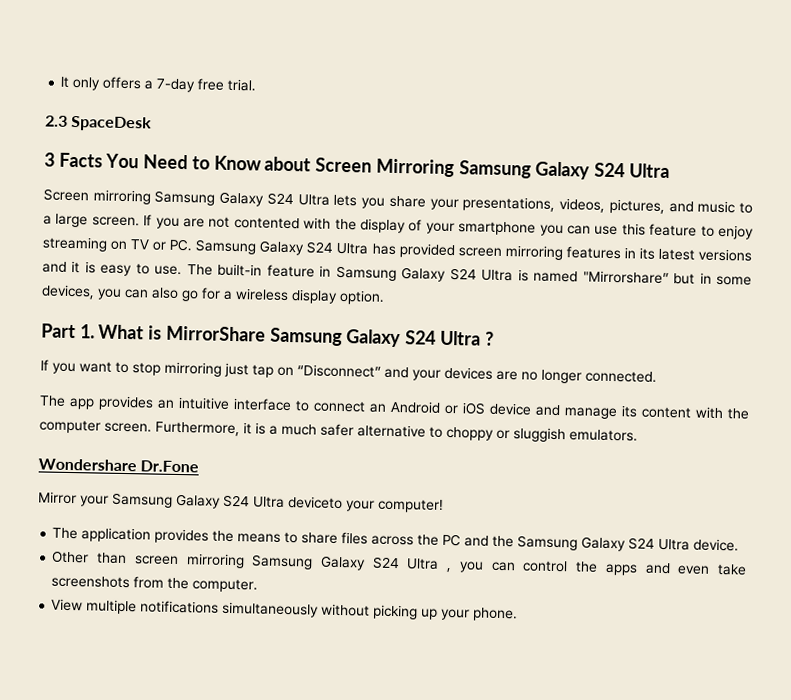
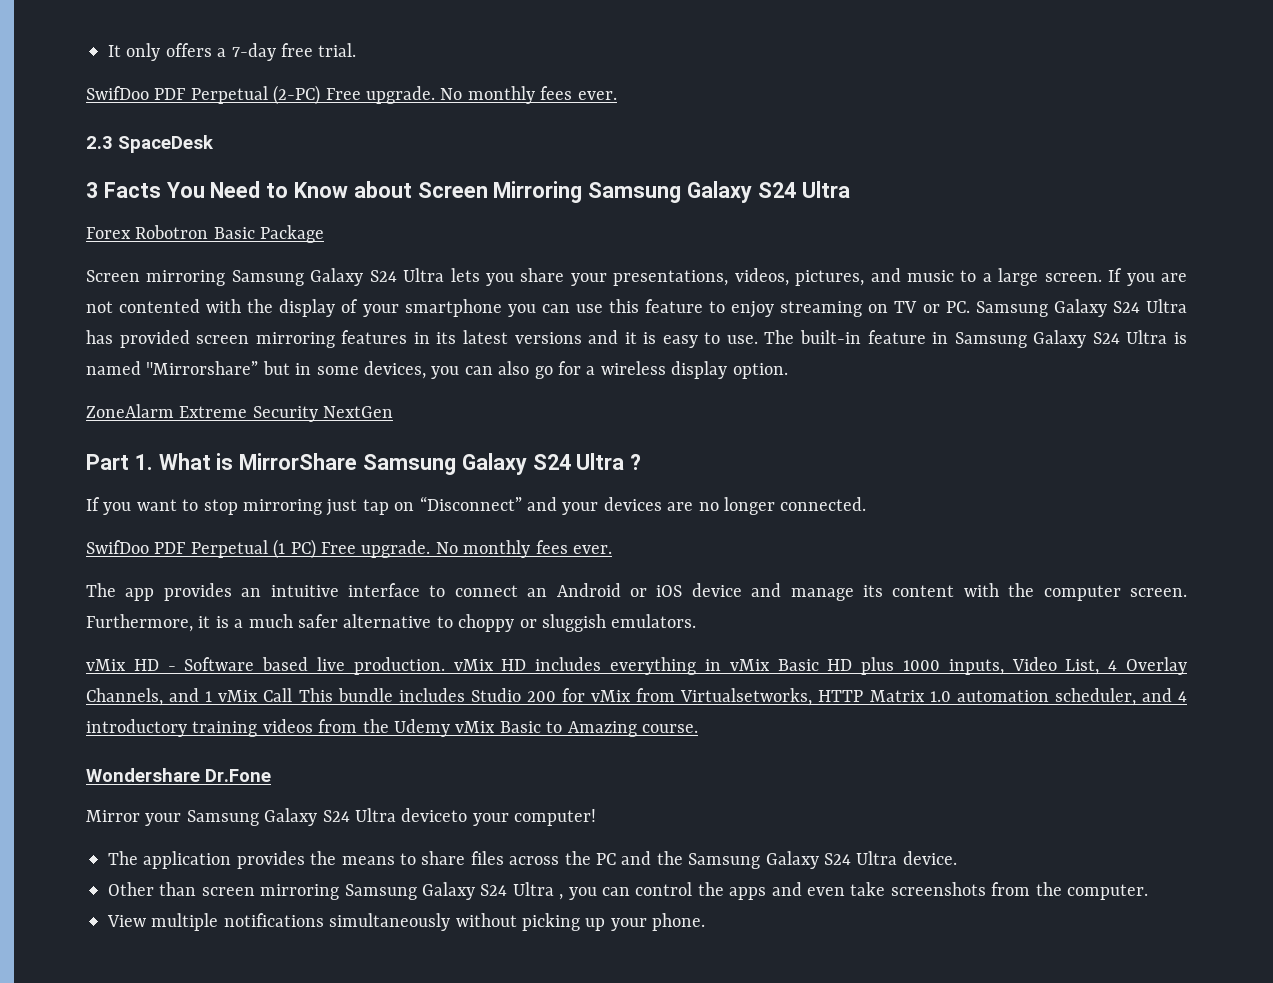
(257, 85) none -> [86,85,617,105] // SwifDoo PDF Perpetual (2-PC) Free upgrade. No monthly fees ever.
(670, 171) none -> [86,225,325,243] // Forex Robotron Basic Package
(385, 297) none -> [86,404,394,422] // ZoneAlarm Extreme Security NextGen
(657, 376) none -> [86,539,612,559] // SwifDoo PDF Perpetual (1 PC) Free upgrade. No monthly fees ever.
(638, 435) none -> [86,657,1188,675] [86,688,1187,706] [86,719,698,737] // vMix HD - Software based live production. vMix HD includes everything in vMix Basic HD plus 1000 inputs, Video List, 4 Overlay Channels, and 1 vMix Call This bundle includes Studio 200 for vMix from Virtualsetworks, HTTP Matrix 1.0 automation scheduler, and 4 introductory training videos from the Udemy vMix Basic to Amazing course.

